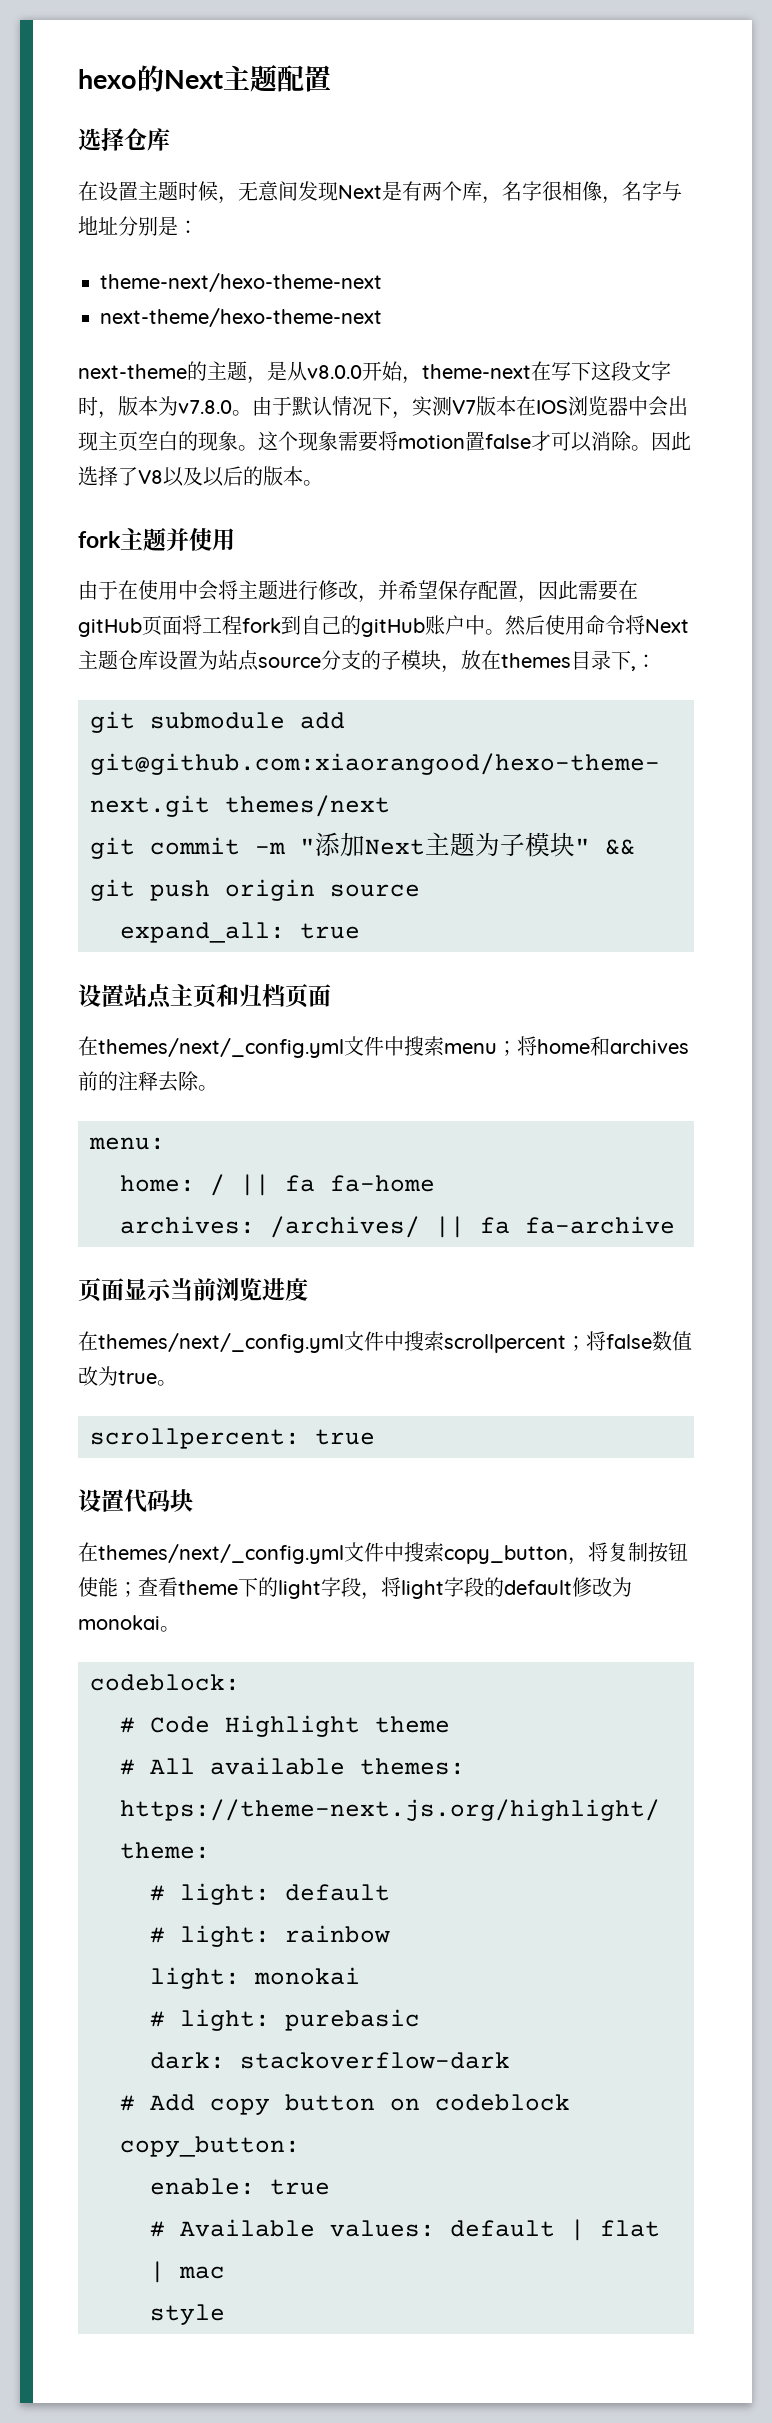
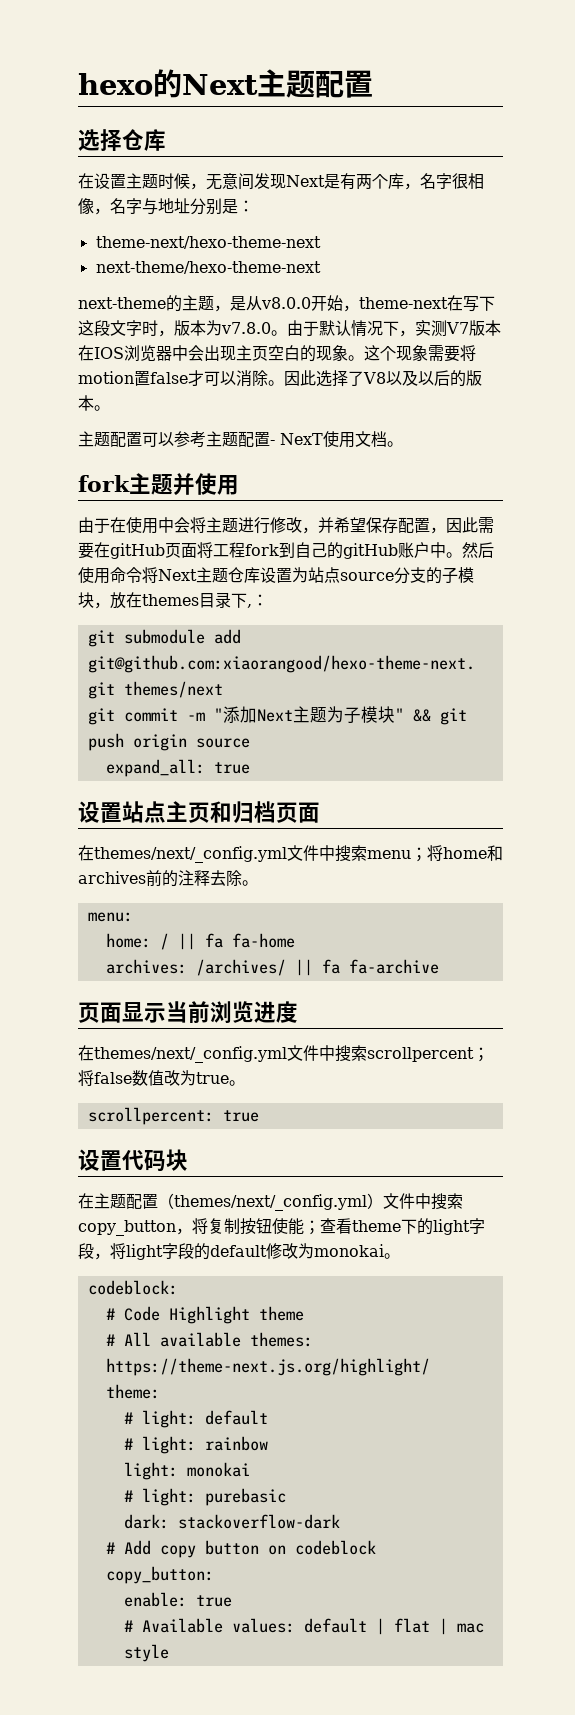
(323, 483) none -> [78,431,403,448] // 主题配置可以参考主题配置- NexT使用文档。
[98,1544,344,1564] themes/next/_config.yml -> [94,1193,383,1211] 主题配置（themes/next/_config.yml）

